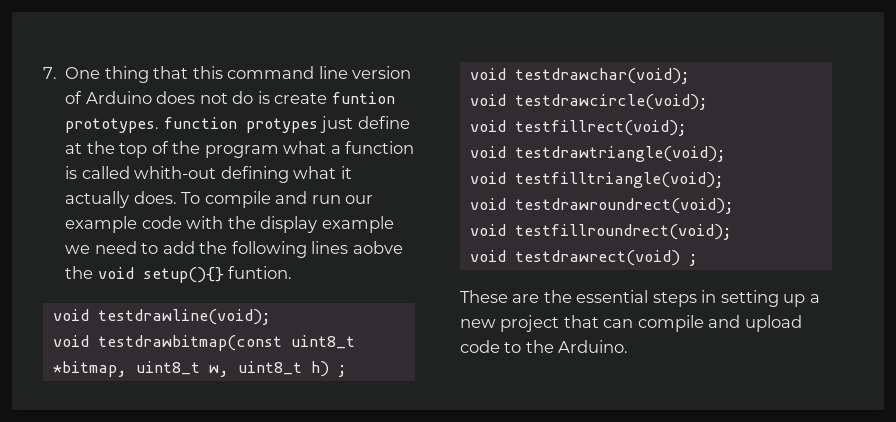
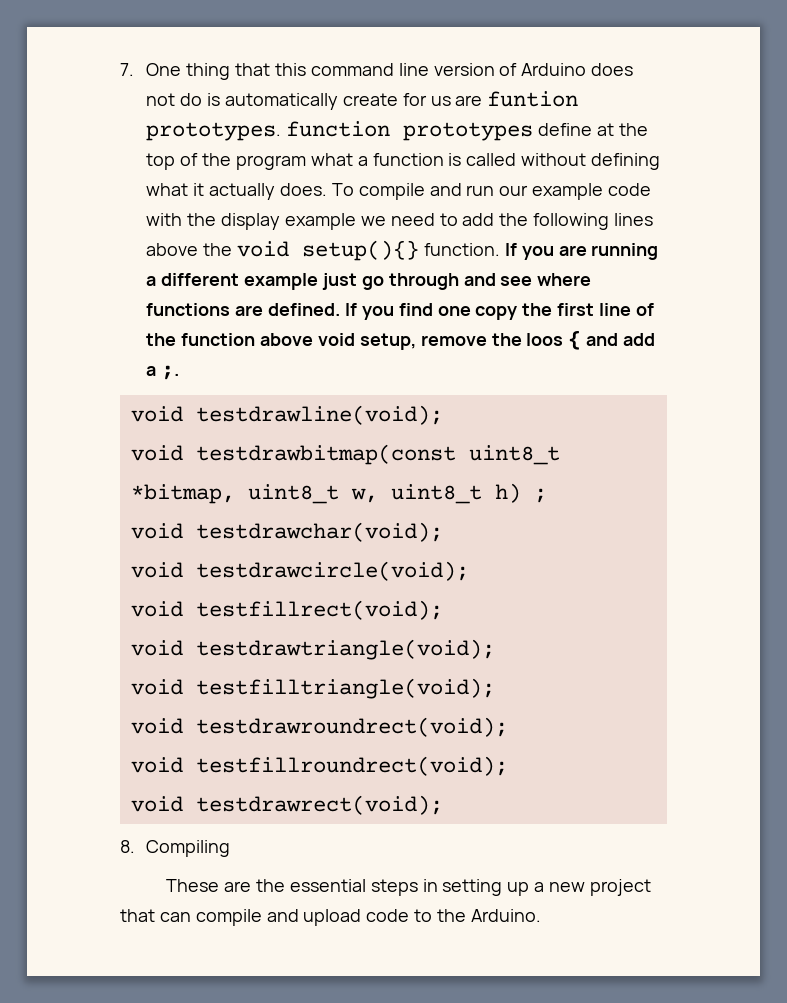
[274,93,328,104] create -> [225,93,483,110] automatically create for us are
[245,116,354,133] protypes just -> [403,122,534,141] prototypes
[134,166,217,179] whith-out -> [521,153,587,166] without
[352,241,403,254] aobve -> [146,243,199,256] above
[228,266,293,279] funtion. -> [424,243,659,260] [146,273,592,290] [146,303,654,320] [146,330,656,350] [146,365,180,380] function. If you are running a different example just go through and see where functions are defined. If you find one copy the first line of the function above void setup, remove the loos { and add a ;.
[514,250,698,266] testdrawrect(void) ; -> [195,795,443,815] [120,840,231,857] testdrawrect(void); // 8. Compiling

